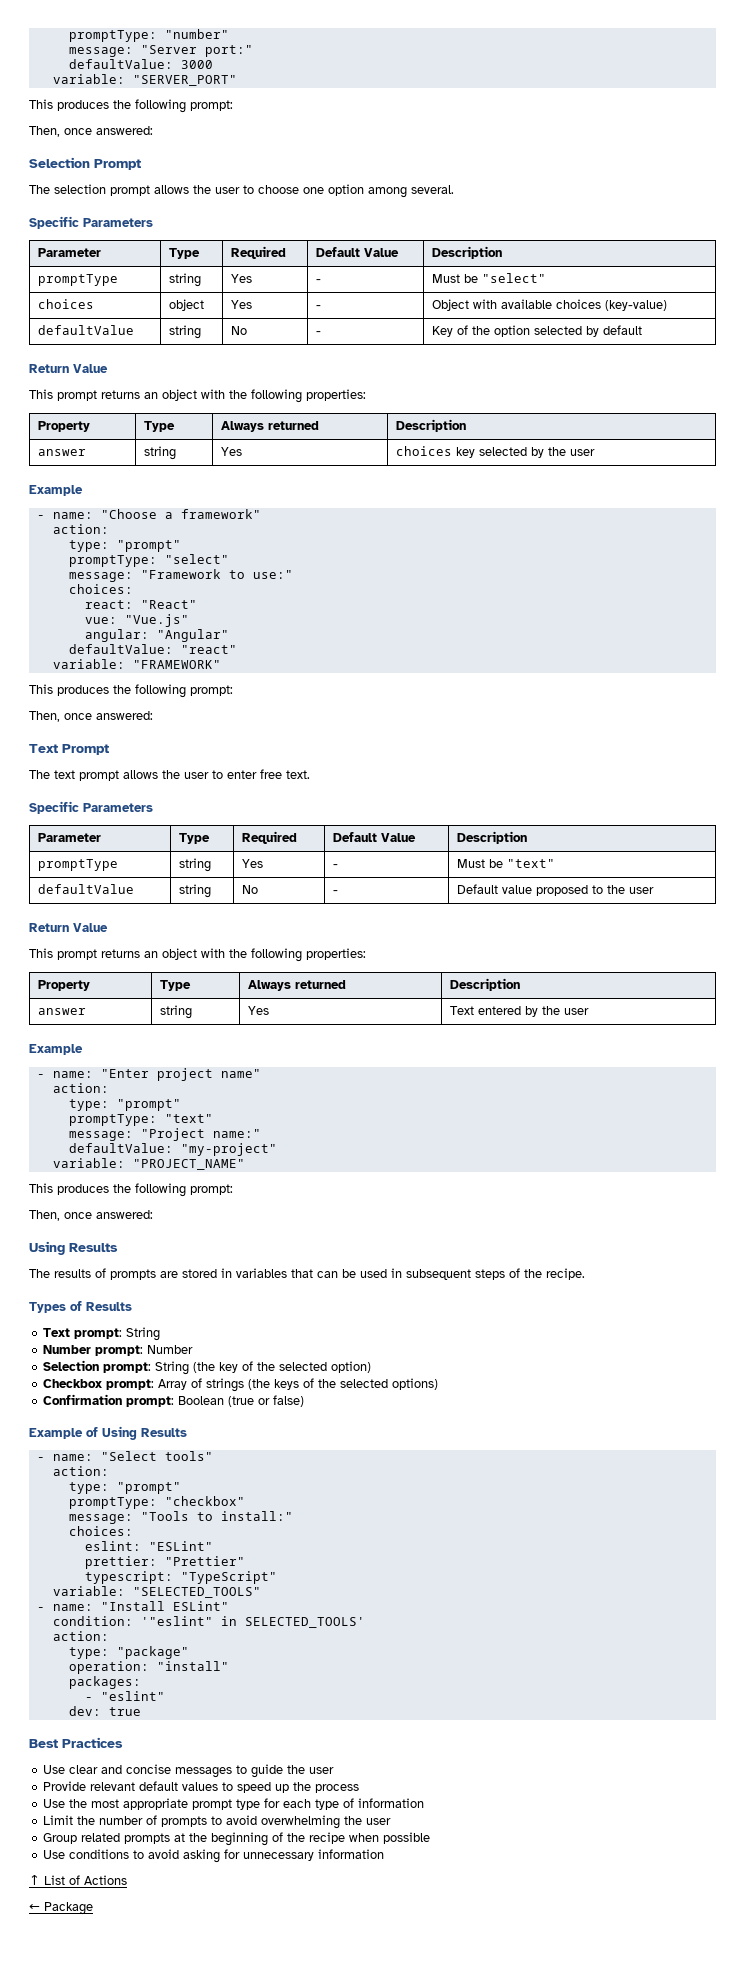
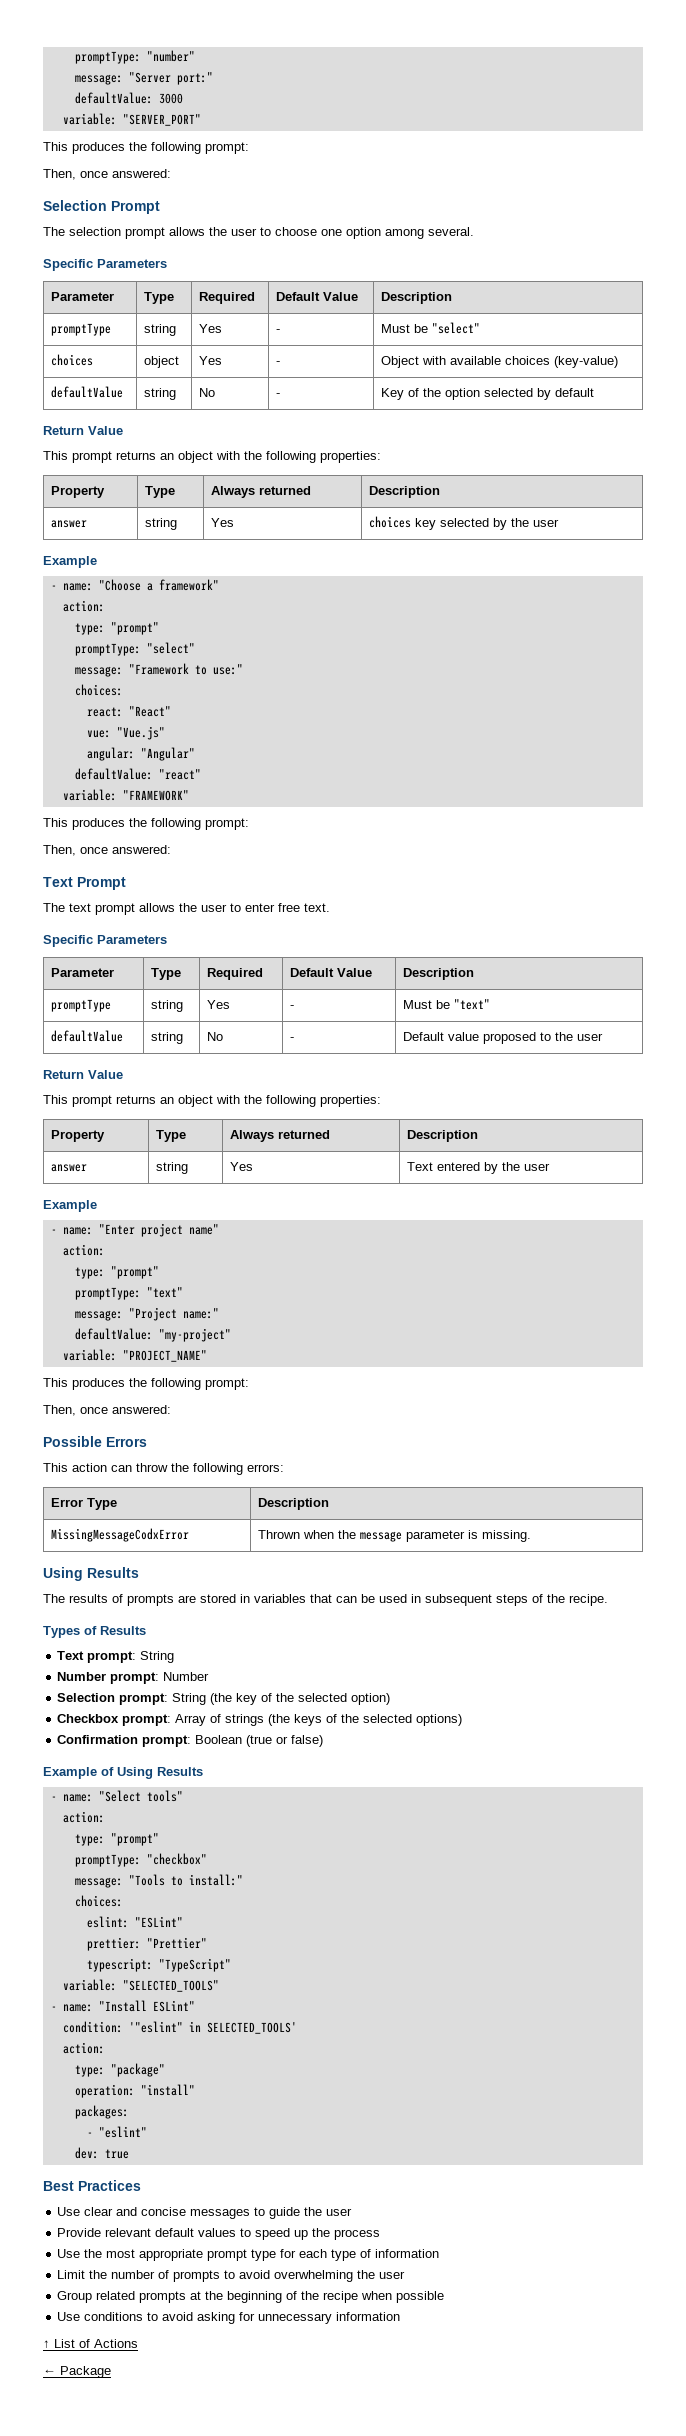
(153, 1214) none -> [43,1436,147,1447] [43,1463,284,1475] [51,1498,118,1510] [258,1498,330,1510] [51,1528,190,1542] [258,1530,532,1542] // Possible Errors // This action can throw the following errors: // Error Type | Description // MissingMessageCodxError | Thrown when the message parameter is missing.

